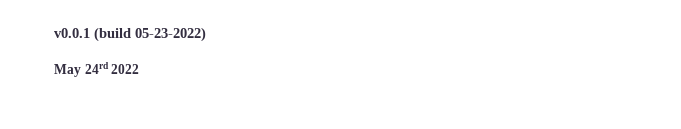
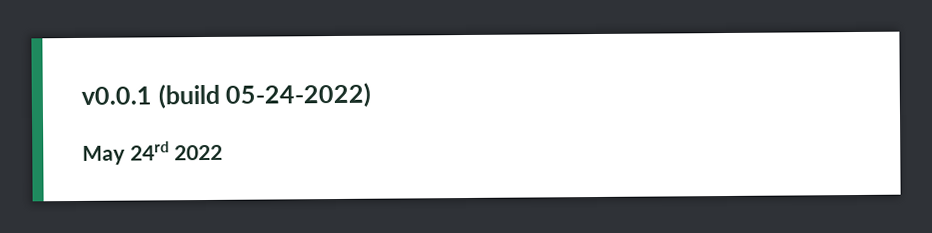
[135,27,206,42] 05-23-2022) -> [225,82,372,108] 05-24-2022)

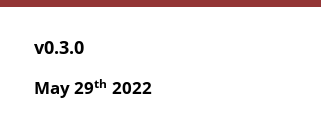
[81,82,372,109] v0.0.1 (build 05-24-2022) -> [34,41,84,54] v0.3.0
[129,141,170,161] 24rd -> [74,79,108,94] 29th

